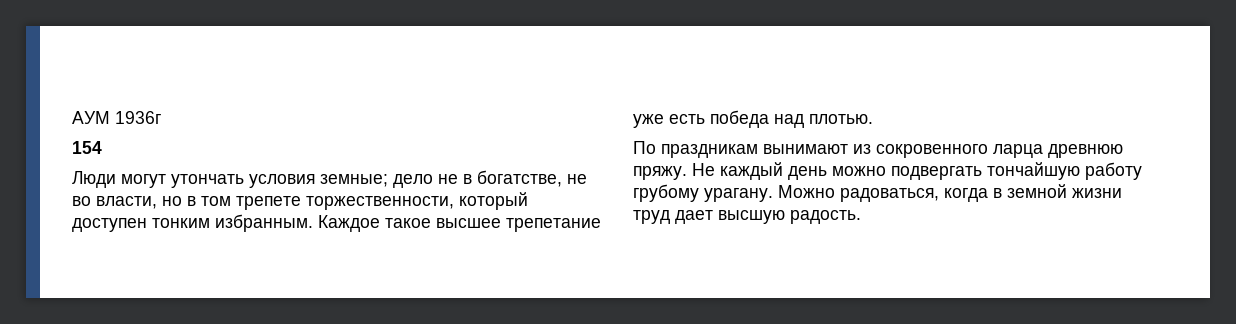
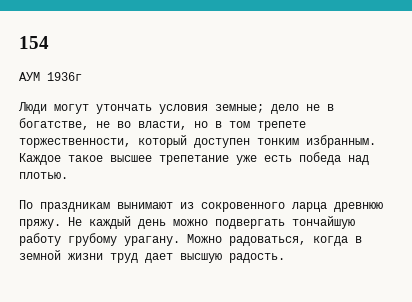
(72, 117) none -> [19,36,49,49] 154 //
[72,141,102,154] // 154 -> (82, 76) none

